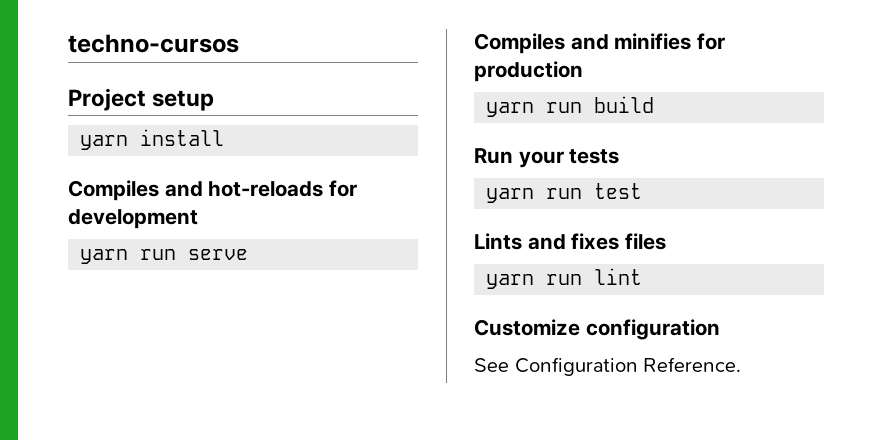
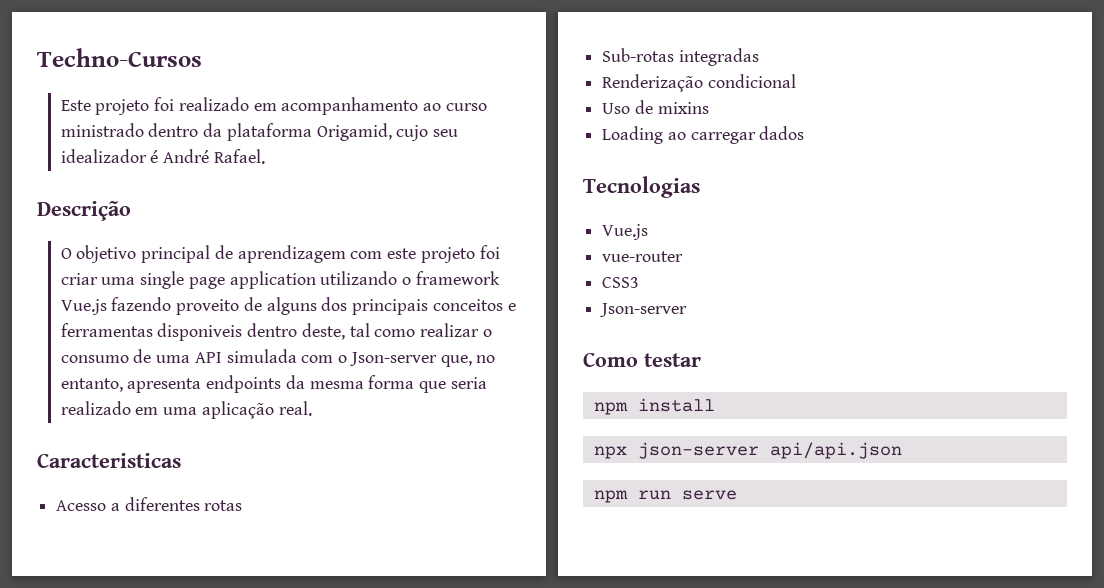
[68,34,239,53] [68,88,215,111] [80,129,225,150] [68,180,358,201] [68,209,198,229] [80,249,249,264] [474,33,726,54] [474,61,583,82] [486,96,655,117] [474,148,620,168] [486,183,643,203] [474,233,667,250] [486,268,643,289] [474,319,720,340] [474,357,742,376] techno-cursos // Project setup // yarn install // Compiles and hot-reloads for development // yarn run serve // Compiles and minifies for production // yarn run build // Run your tests // yarn run test // Lints and fixes files // yarn run lint // Customize configuration // See Configuration Reference. -> [37,48,202,67] [60,97,487,115] [60,123,459,141] [60,149,265,164] [37,201,131,221] [60,245,500,263] [60,271,500,289] [60,297,516,315] [60,323,492,341] [60,349,496,367] [60,375,487,393] [60,401,312,419] [37,453,181,468] [56,497,243,511] [602,48,759,66] [602,74,796,92] [602,100,709,114] [602,126,805,144] [583,176,700,198] [602,224,649,240] [602,251,684,262] [602,277,640,288] [600,303,688,317] [583,352,701,367] [593,398,715,415] [593,442,902,459] [593,490,737,503] Techno-Cursos // Este projeto foi realizado em acompanhamento ao curso ministrado dentro da plataforma Origamid, cujo seu idealizador é André Rafael. // Descrição // O objetivo principal de aprendizagem com este projeto foi criar uma single page application utilizando o framework Vue.js fazendo proveito de alguns dos principais conceitos e ferramentas disponiveis dentro deste, tal como realizar o consumo de uma API simulada com o Json-server que, no entanto, apresenta endpoints da mesma forma que seria realizado em uma aplicação real. // Caracteristicas // Acesso a diferentes rotas // Sub-rotas integradas // Renderização condicional // Uso de mixins // Loading ao carregar dados // Tecnologias // Vue.js // vue-router // CSS3 // Json-server // Como testar // npm install // npx json-server api/api.json // npm run serve

